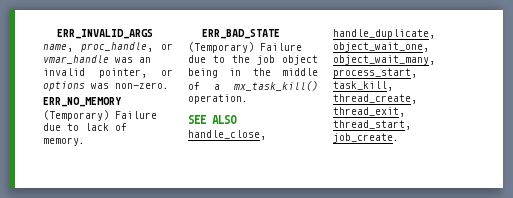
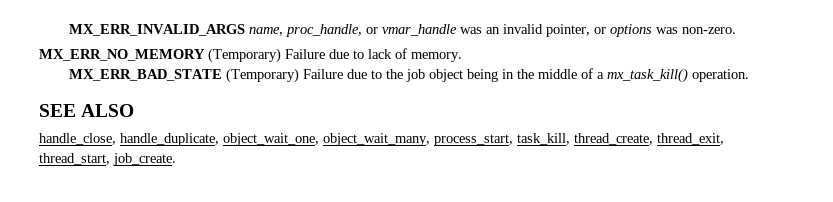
[57,29,154,39] ERR_INVALID_ARGS -> [69,24,246,36] MX_ERR_INVALID_ARGS
[43,97,122,107] ERR_NO_MEMORY -> [39,49,205,61] MX_ERR_NO_MEMORY
[202,29,281,39] ERR_BAD_STATE -> [69,69,223,81] MX_ERR_BAD_STATE

